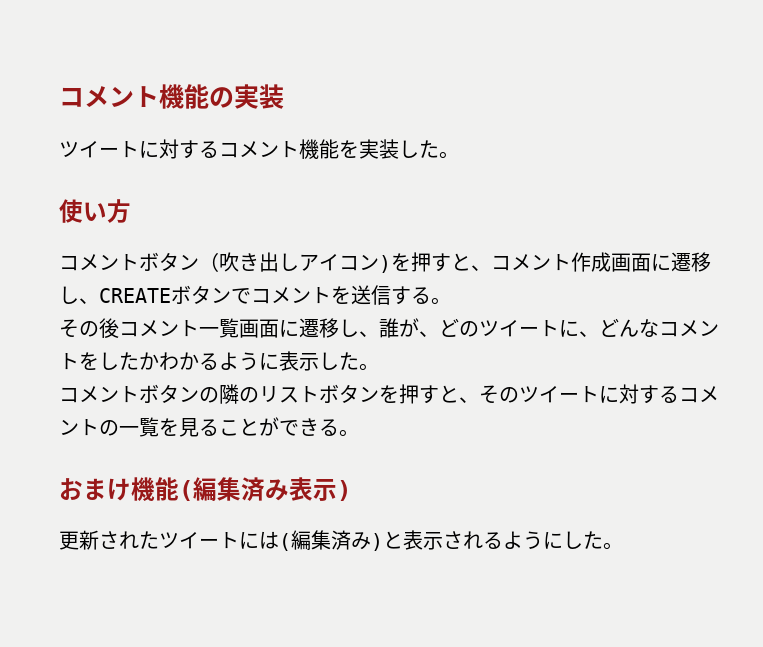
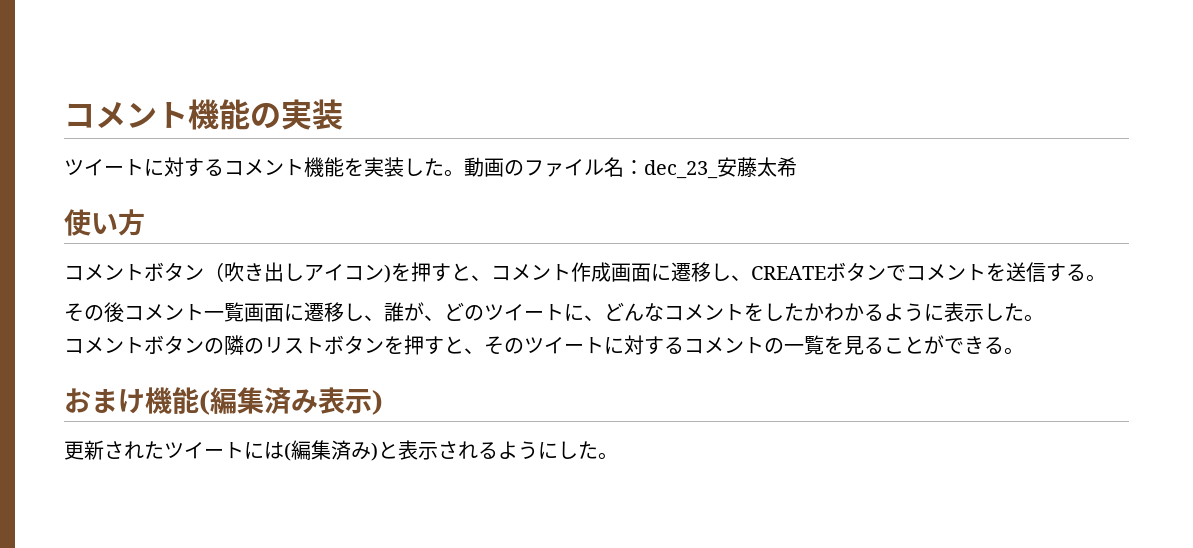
(459, 155) none -> [464,157,797,179] 動画のファイル名：dec_23_安藤太希

